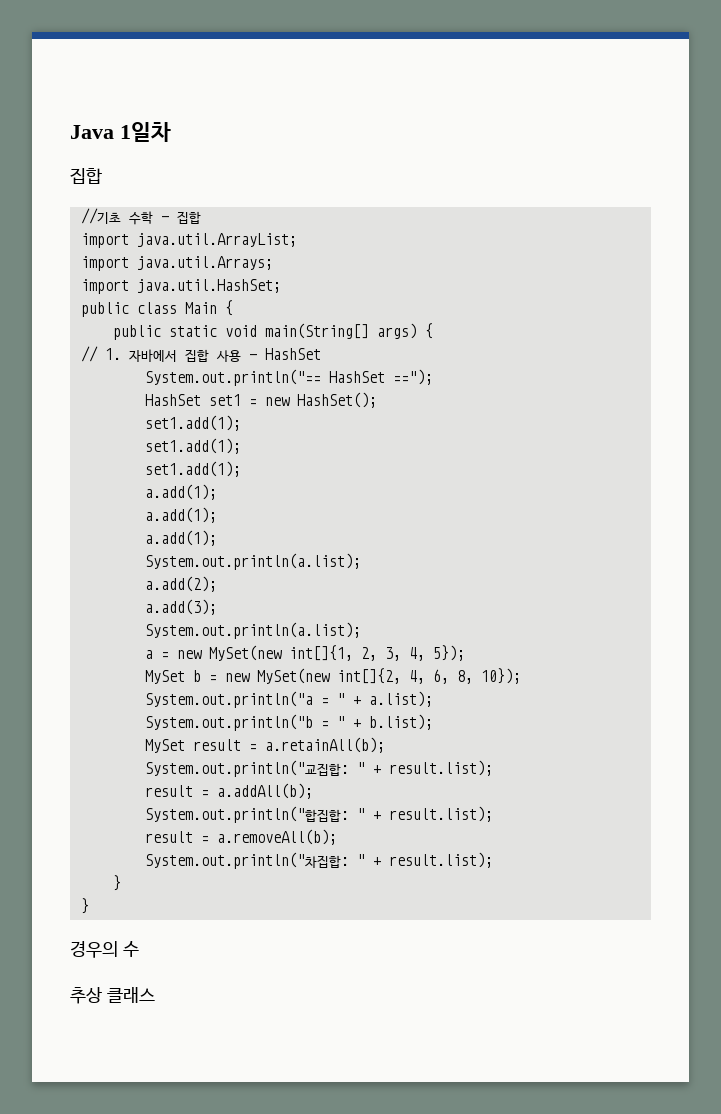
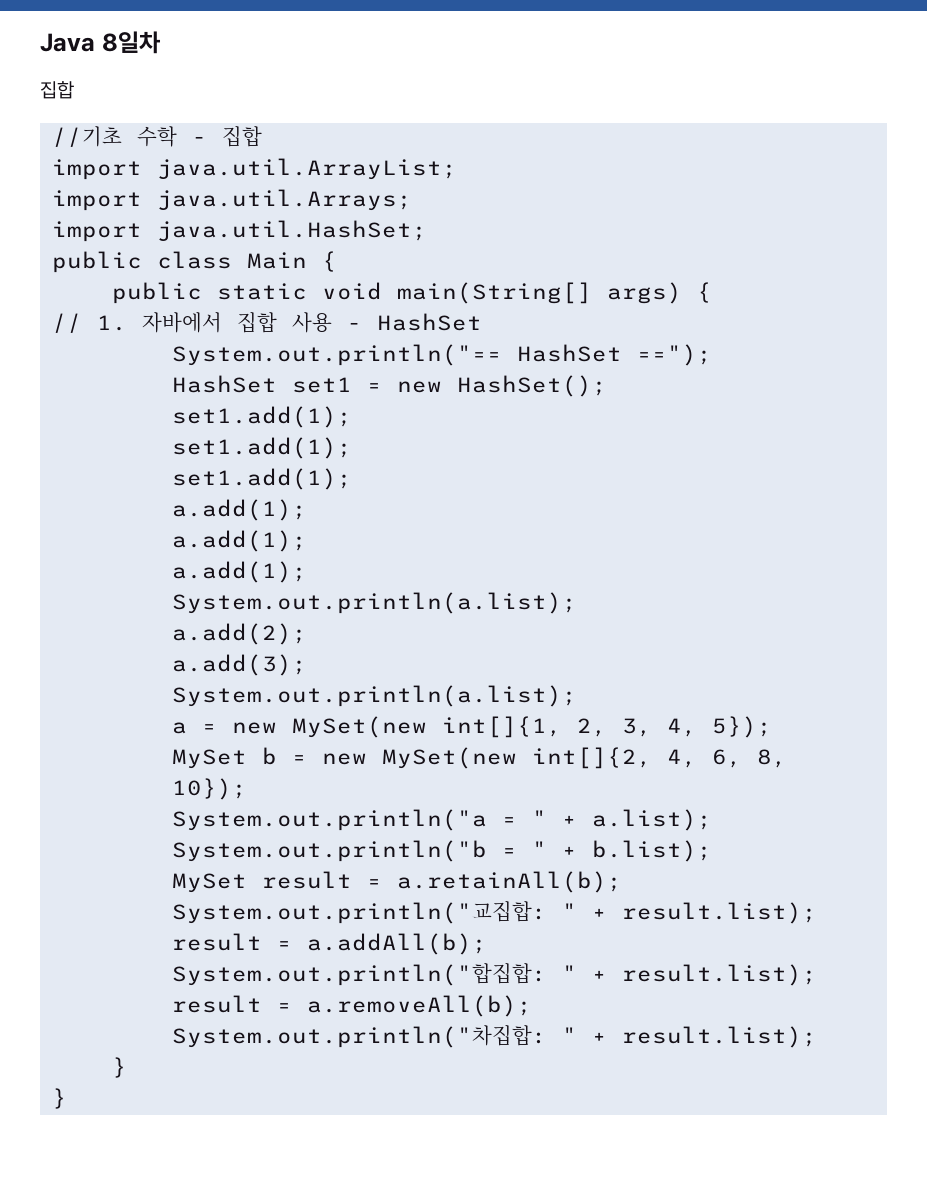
[120,122,171,142] 1일차 -> [101,31,161,54] 8일차
[70,941,139,958] [70,987,155,1004] // 경우의 수 // 추상 클래스 -> (67, 1098) none

